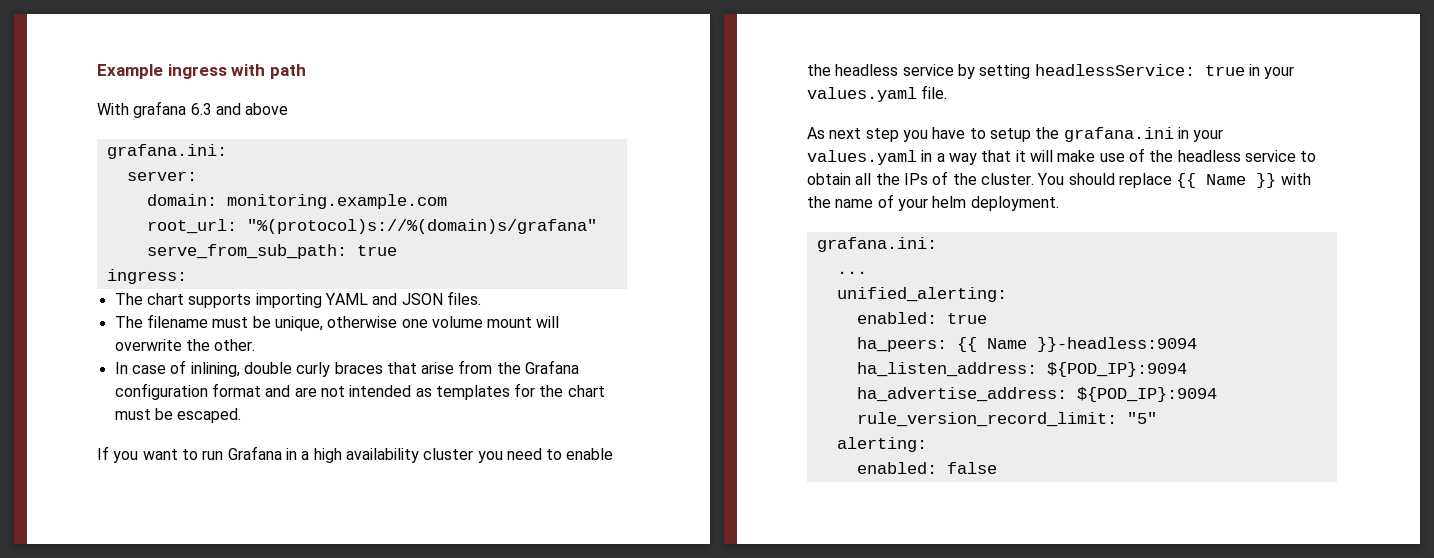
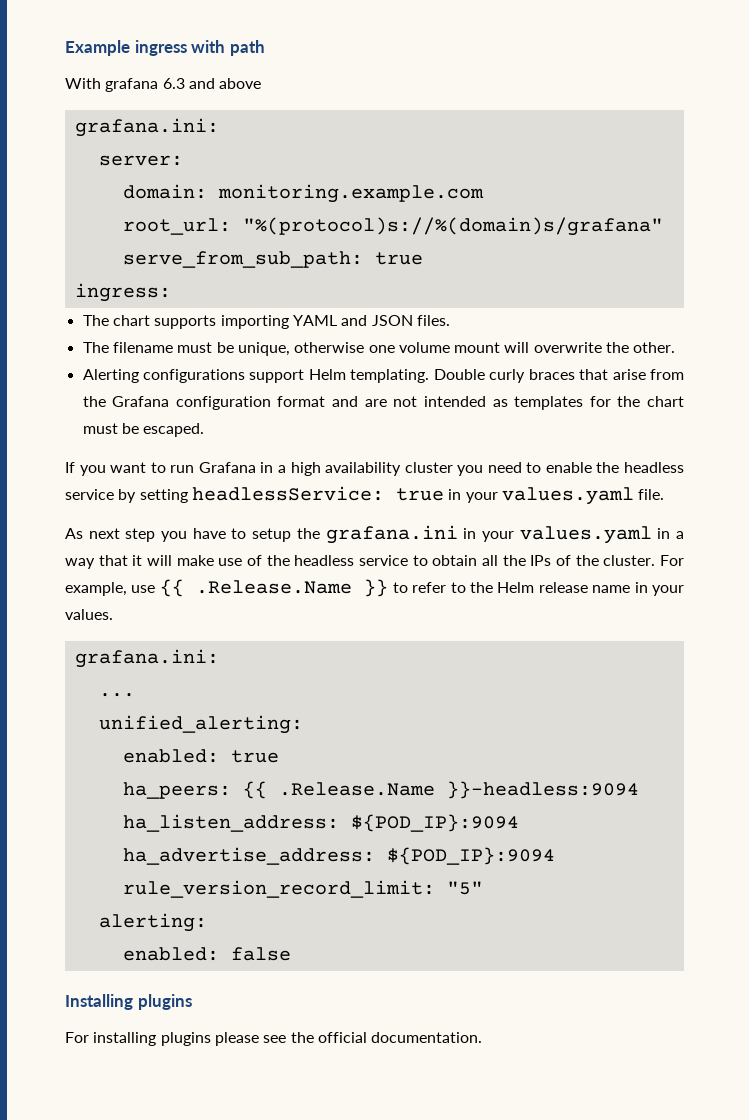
[114,360,292,377] In case of inlining, double -> [82,369,485,383] Alerting configurations support Helm templating. Double
[1037,173,1311,188] [807,194,1059,211] You should replace {{ Name }} with the name of your helm deployment. -> [660,555,684,566] [65,579,684,597] [65,609,113,620] For example, use {{ .Release.Name }} to refer to the Helm release name in your values.
[986,338,1027,349] Name -> [278,782,435,796] .Release.Name
(997, 468) none -> [65,994,192,1010] [65,1032,483,1046] // Installing plugins // For installing plugins please see the official documentation.

